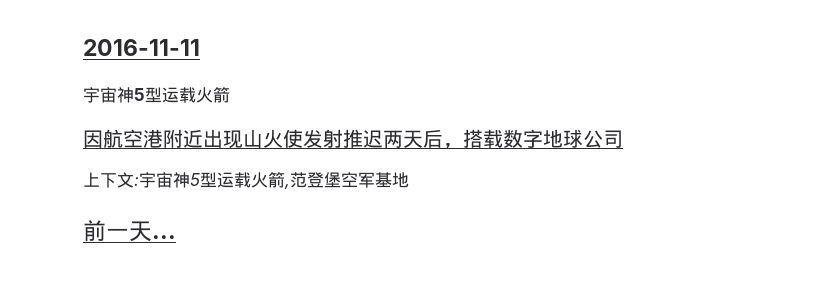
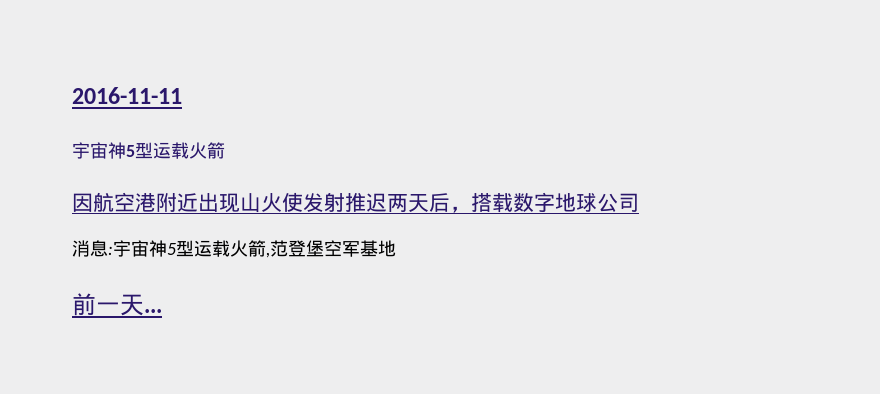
[83,172,134,188] 上下文 -> [72,240,108,257] 消息

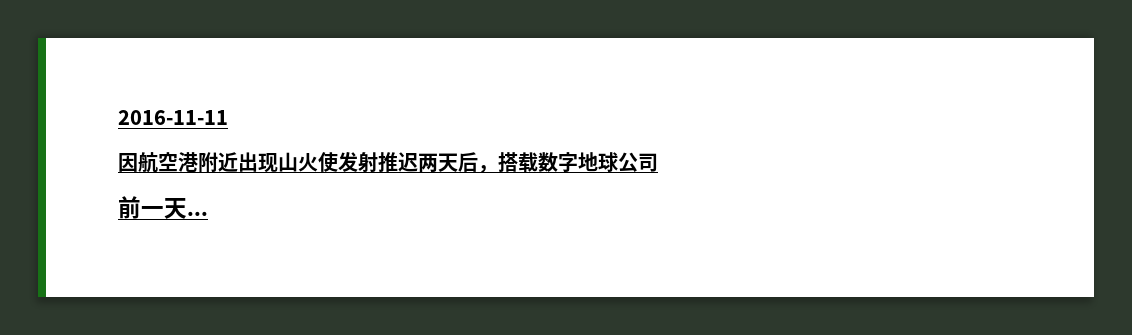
[72,142,225,159] // 宇宙神5型运载火箭 -> (228, 117) none
[72,240,396,258] // 消息:宇宙神5型运载火箭,范登堡空军基地 -> (658, 162) none

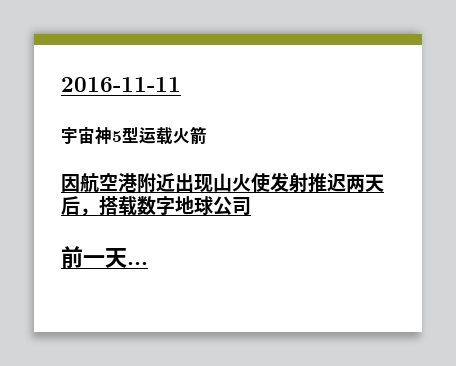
(228, 117) none -> [61,126,207,145] // 宇宙神5型运载火箭

